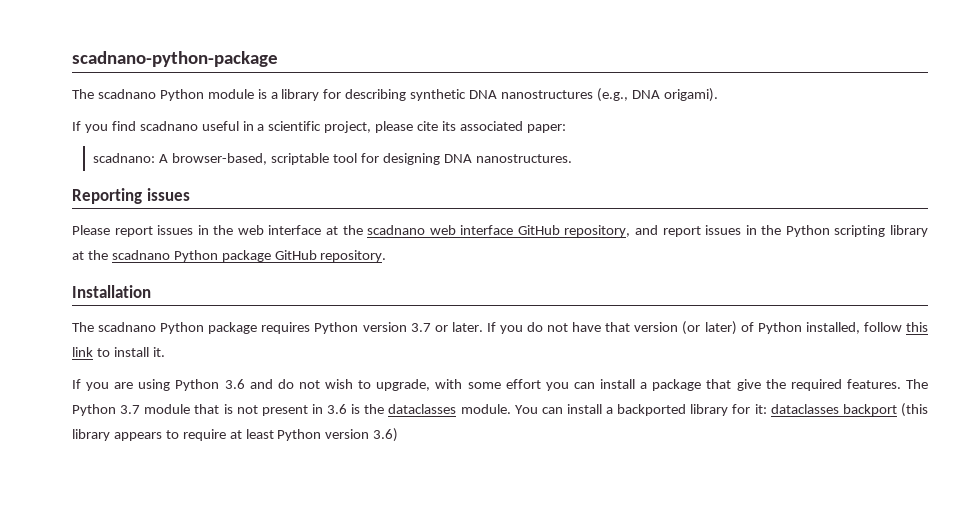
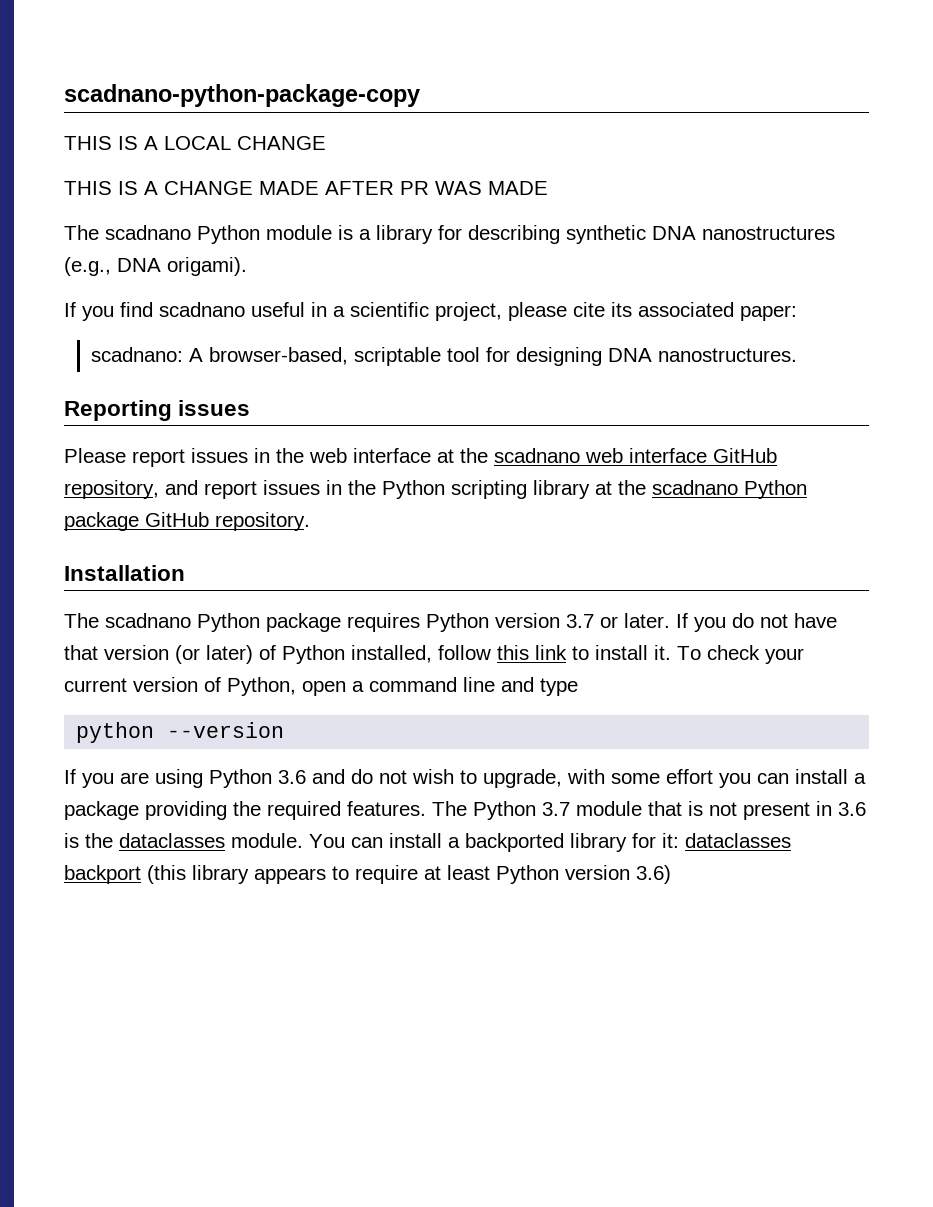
[72,51,278,67] scadnano-python-package -> [64,84,420,107] [64,136,326,150] [64,181,548,195] scadnano-python-package-copy // THIS IS A LOCAL CHANGE // THIS IS A CHANGE MADE AFTER PR WAS MADE
(165, 352) none -> [677,645,804,664] [64,677,578,696] [76,722,285,743] To check your current version of Python, open a command line and type // python --version
[706,379,761,391] that give -> [145,801,227,820] providing

